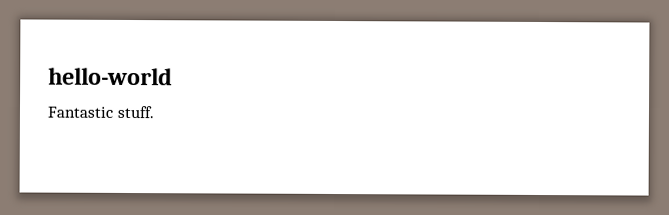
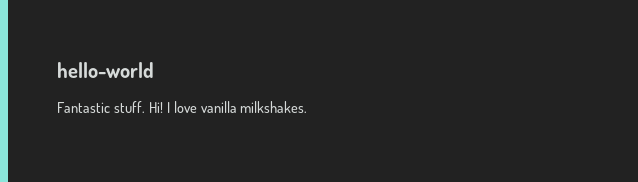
(155, 112) none -> [148,101,308,113] Hi! I love vanilla milkshakes.

